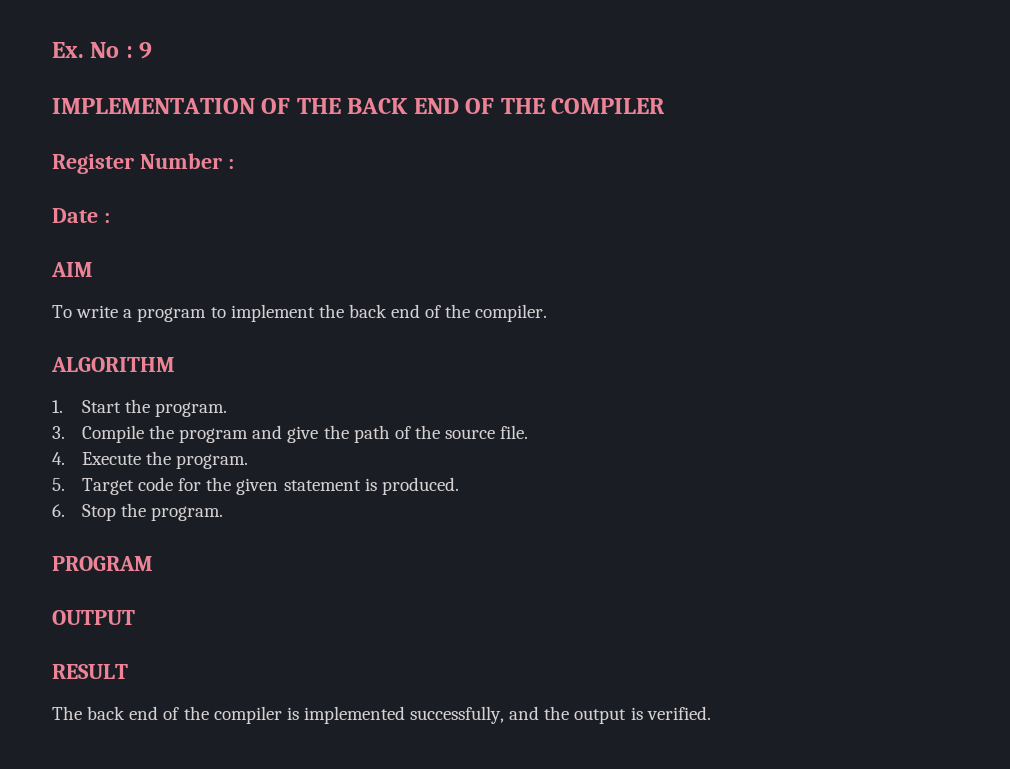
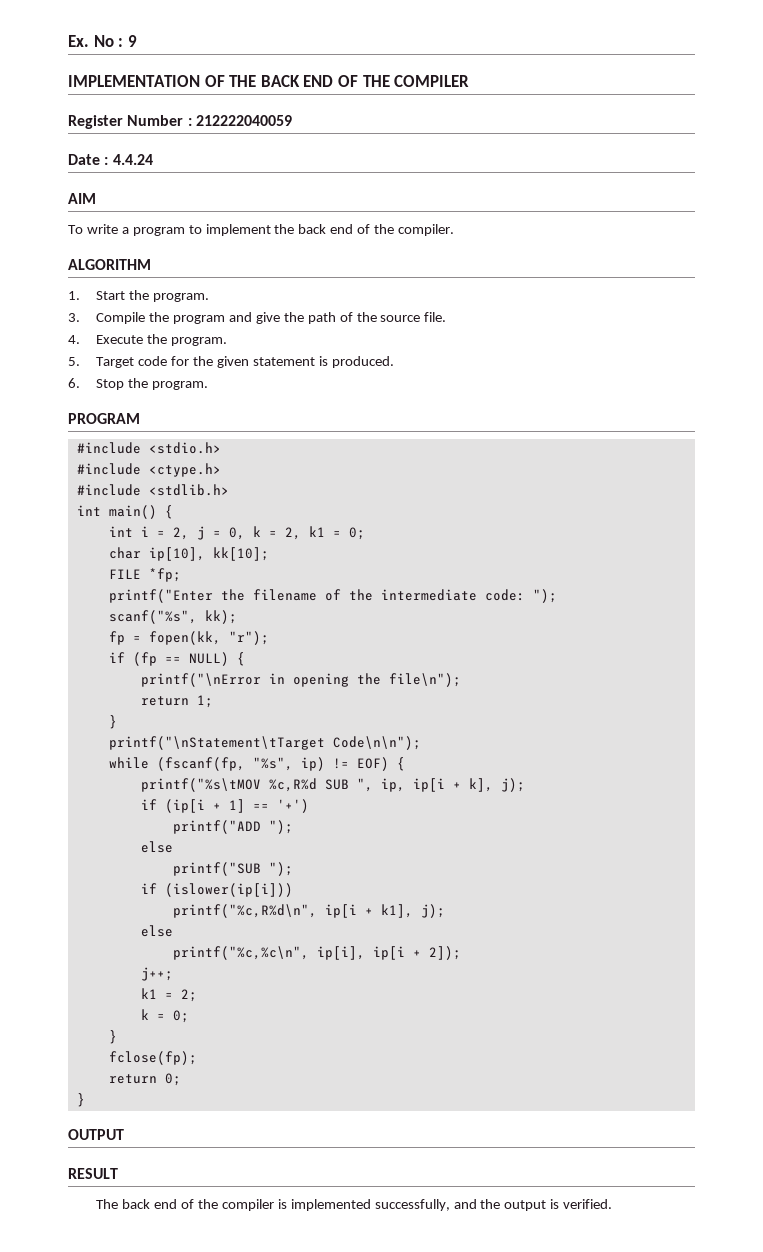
(234, 164) none -> [195,115,292,126] 212222040059
(110, 218) none -> [112,154,153,165] 4.4.24
(153, 563) none -> [76,442,221,454] [76,463,221,477] [76,484,229,496] [76,505,173,519] [108,526,365,540] [108,547,269,561] [108,568,181,582] [108,589,557,603] [108,610,237,624] [108,631,269,645] [108,652,245,666] [140,673,461,687] [140,695,213,708] [108,715,117,729] [108,736,421,750] [108,757,405,771] [140,778,525,792] [140,799,309,813] [172,820,293,834] [140,841,173,853] [172,862,293,876] [140,883,293,897] [172,904,445,918] [140,925,173,937] [172,946,461,960] [140,967,173,981] [140,988,197,1002] [140,1009,189,1023] [108,1030,117,1044] [108,1051,197,1065] [108,1073,181,1086] [76,1093,85,1107] // #include <stdio.h> // #include <ctype.h> // #include <stdlib.h> // int main() { // int i = 2, j = 0, k = 2, k1 = 0; // char ip[10], kk[10]; // FILE *fp; // printf("Enter the filename of the intermediate code: "); // scanf("%s", kk); // fp = fopen(kk, "r"); // if (fp == NULL) { // printf("\nError in opening the file\n"); // return 1; // } // printf("\nStatement\tTarget Code\n\n"); // while (fscanf(fp, "%s", ip) != EOF) { // printf("%s\tMOV %c,R%d SUB ", ip, ip[i + k], j); // if (ip[i + 1] == '+') // printf("ADD "); // else // printf("SUB "); // if (islower(ip[i])) // printf("%c,R%d\n", ip[i + k1], j); // else // printf("%c,%c\n", ip[i], ip[i + 2]); // j++; // k1 = 2; // k = 0; // } // fclose(fp); // return 0; // }

